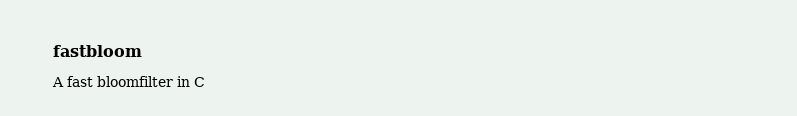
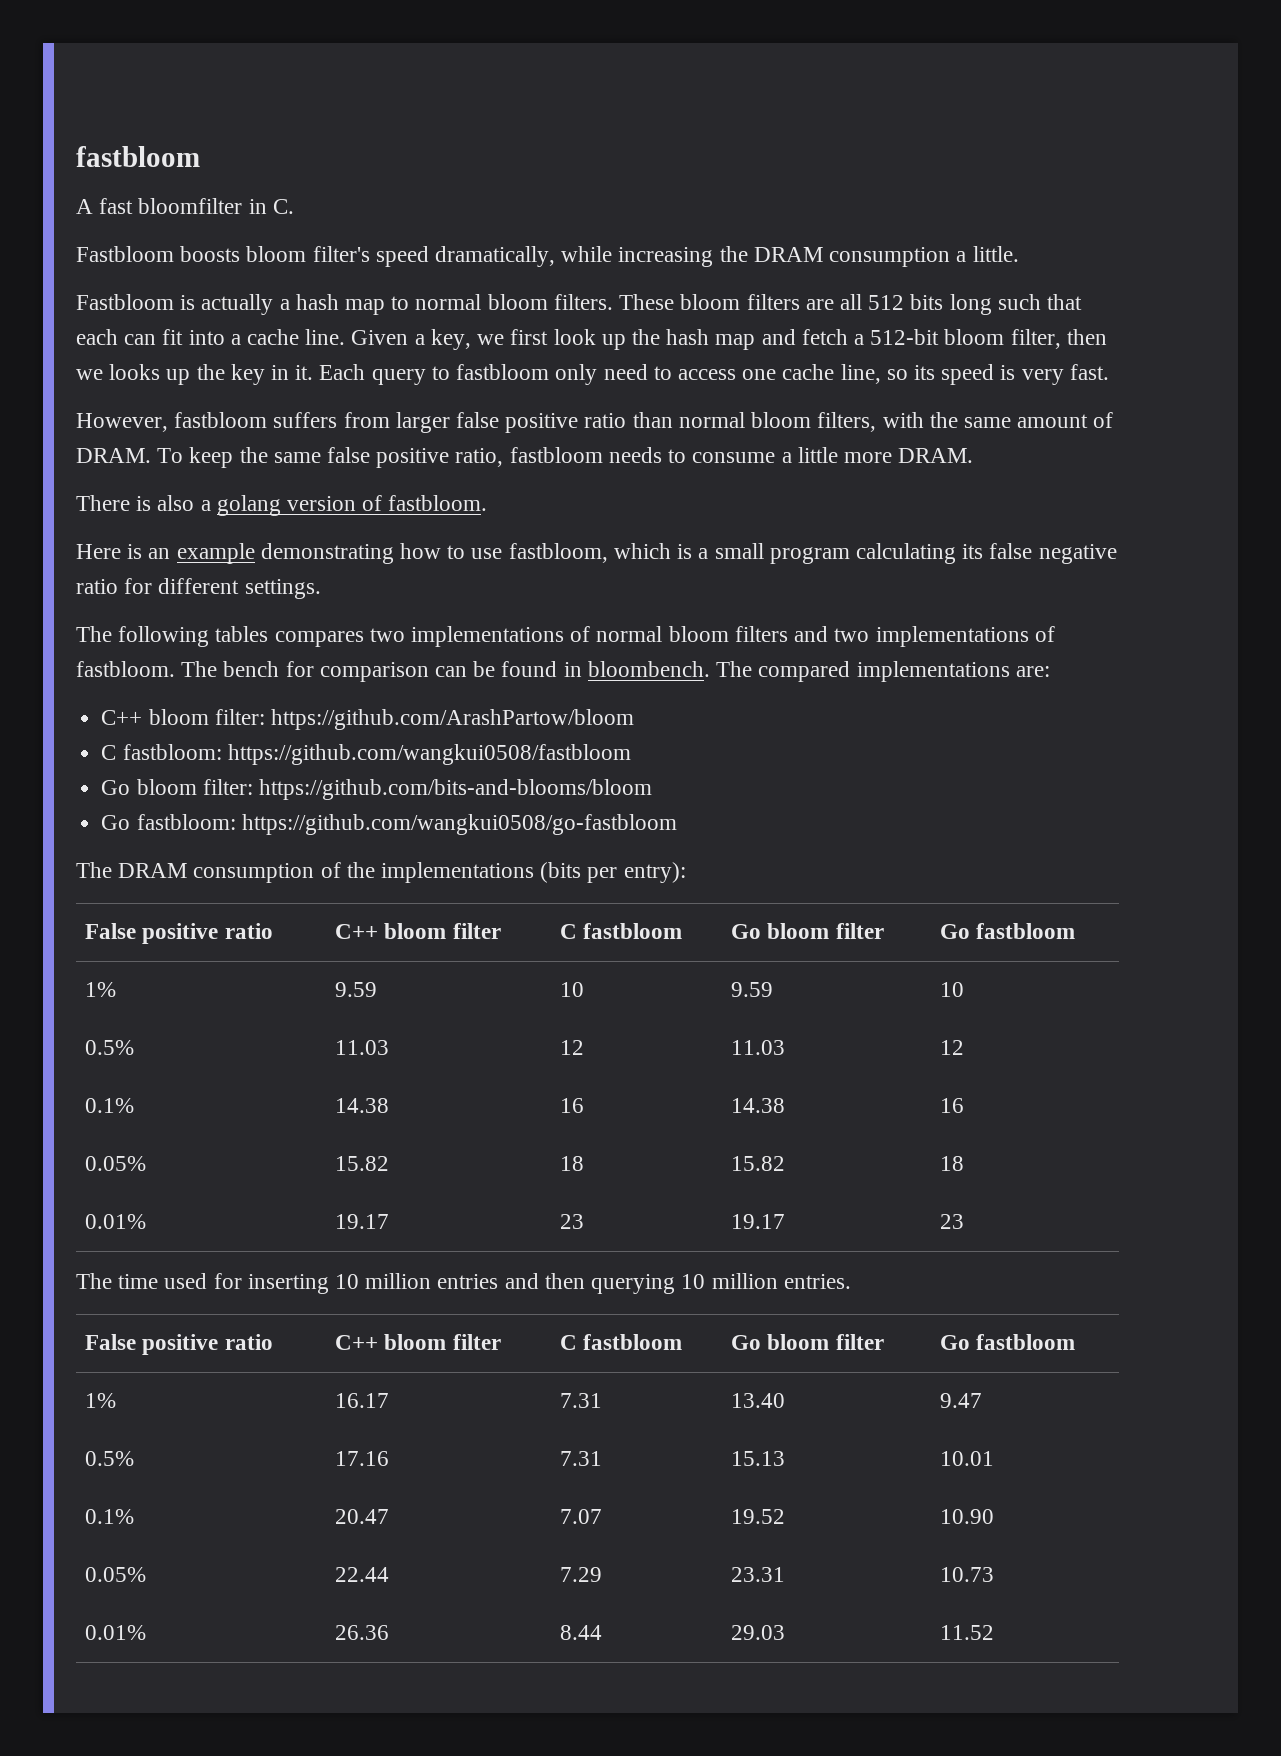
[194,77,205,87] C -> [272,199,294,214] [76,246,1019,267] [76,294,1082,315] [76,329,1107,350] [76,364,1109,385] [76,412,1114,433] [76,447,974,468] [76,495,488,516] [76,543,1117,564] [76,578,321,599] [76,626,1055,647] [76,661,1050,682] [101,709,634,730] [101,744,631,765] [101,779,652,800] [101,814,677,835] [76,862,686,883] [85,923,273,944] [335,923,501,939] [560,923,683,939] [731,923,884,939] [940,923,1076,939] [85,982,117,997] [335,982,378,997] [560,982,585,997] [731,982,774,997] [940,982,965,997] [85,1040,135,1055] [335,1040,390,1055] [560,1040,585,1055] [731,1040,786,1055] [940,1040,965,1055] [85,1098,135,1113] [335,1098,390,1113] [560,1098,585,1113] [731,1098,786,1113] [940,1098,965,1113] [85,1156,147,1171] [335,1156,390,1171] [560,1156,585,1171] [731,1156,786,1171] [940,1156,965,1171] [85,1214,147,1229] [335,1214,390,1229] [560,1214,585,1229] [731,1214,786,1229] [940,1214,965,1229] [76,1273,851,1294] [85,1334,273,1355] [335,1334,501,1350] [560,1334,683,1350] [731,1334,884,1350] [940,1334,1076,1350] [85,1393,117,1408] [335,1393,390,1408] [560,1393,603,1408] [731,1393,786,1408] [940,1393,983,1408] [85,1451,135,1466] [335,1451,390,1466] [560,1451,603,1466] [731,1451,786,1466] [940,1451,995,1466] [85,1509,135,1524] [335,1509,390,1524] [560,1509,603,1524] [731,1509,786,1524] [940,1509,995,1524] [85,1567,147,1582] [335,1567,390,1582] [560,1567,603,1582] [731,1567,786,1582] [940,1567,995,1582] [85,1625,147,1640] [335,1625,390,1640] [560,1625,603,1640] [731,1625,786,1640] [940,1625,995,1640] C. // Fastbloom boosts bloom filter's speed dramatically, while increasing the DRAM consumption a little. // Fastbloom is actually a hash map to normal bloom filters. These bloom filters are all 512 bits long such that each can fit into a cache line. Given a key, we first look up the hash map and fetch a 512-bit bloom filter, then we looks up the key in it. Each query to fastbloom only need to access one cache line, so its speed is very fast. // However, fastbloom suffers from larger false positive ratio than normal bloom filters, with the same amount of DRAM. To keep the same false positive ratio, fastbloom needs to consume a little more DRAM. // There is also a golang version of fastbloom. // Here is an example demonstrating how to use fastbloom, which is a small program calculating its false negative ratio for different settings. // The following tables compares two implementations of normal bloom filters and two implementations of fastbloom. The bench for comparison can be found in bloombench. The compared implementations are: // C++ bloom filter: https://github.com/ArashPartow/bloom // C fastbloom: https://github.com/wangkui0508/fastbloom // Go bloom filter: https://github.com/bits-and-blooms/bloom // Go fastbloom: https://github.com/wangkui0508/go-fastbloom // The DRAM consumption of the implementations (bits per entry): // False positive ratio | C++ bloom filter | C fastbloom | Go bloom filter | Go fastbloom // 1% | 9.59 | 10 | 9.59 | 10 // 0.5% | 11.03 | 12 | 11.03 | 12 // 0.1% | 14.38 | 16 | 14.38 | 16 // 0.05% | 15.82 | 18 | 15.82 | 18 // 0.01% | 19.17 | 23 | 19.17 | 23 // The time used for inserting 10 million entries and then querying 10 million entries. // False positive ratio | C++ bloom filter | C fastbloom | Go bloom filter | Go fastbloom // 1% | 16.17 | 7.31 | 13.40 | 9.47 // 0.5% | 17.16 | 7.31 | 15.13 | 10.01 // 0.1% | 20.47 | 7.07 | 19.52 | 10.90 // 0.05% | 22.44 | 7.29 | 23.31 | 10.73 // 0.01% | 26.36 | 8.44 | 29.03 | 11.52

